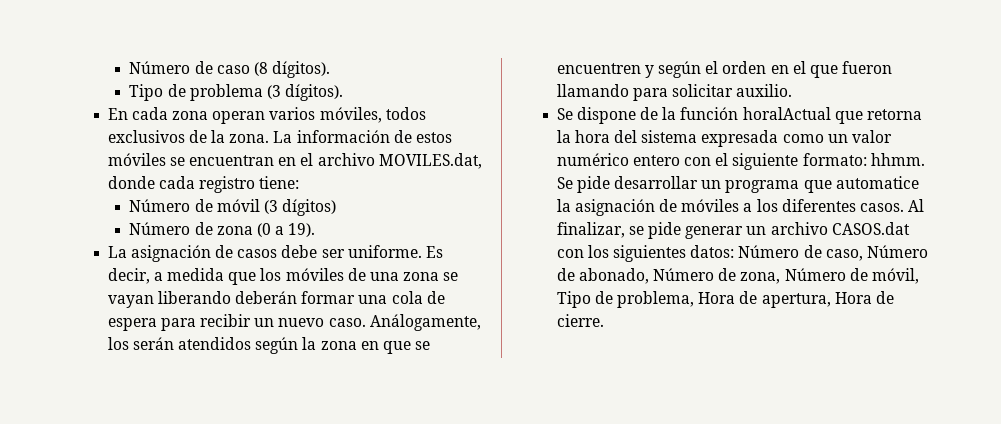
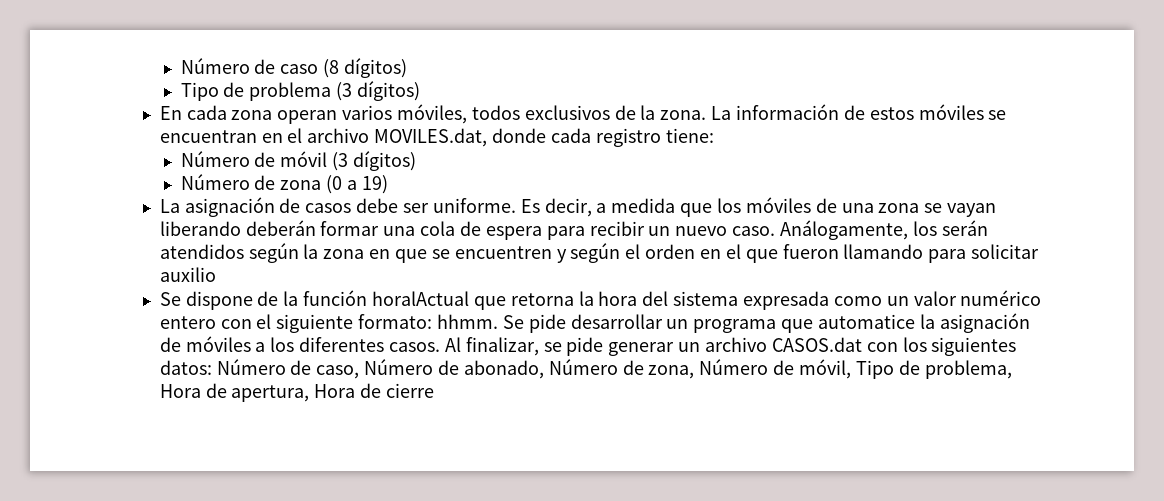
[272,61,331,78] dígitos). -> [344,58,408,78] dígitos)
[285,84,344,101] dígitos). -> [357,81,421,101] dígitos)
[288,223,316,237] 19). -> [361,175,388,194] 19)
[736,84,793,97] auxilio. -> [159,267,216,282] auxilio
[556,314,604,327] cierre. -> [385,383,434,398] cierre

